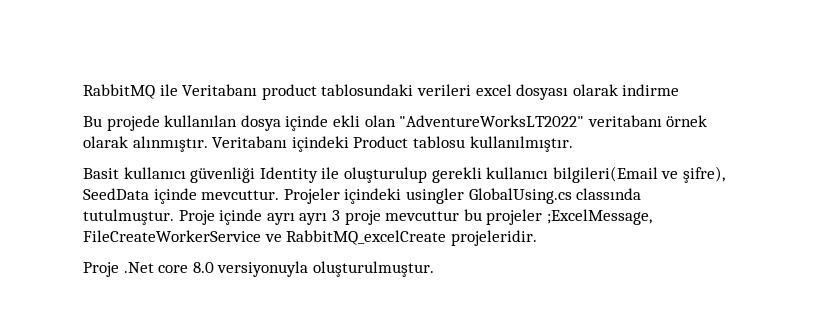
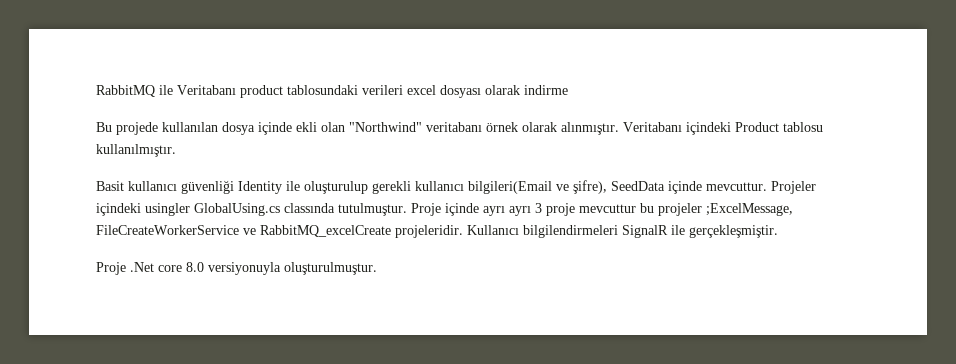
[399,115,585,127] "AdventureWorksLT2022" -> [349,122,422,132] "Northwind"
(537, 238) none -> [467,225,778,238] Kullanıcı bilgilendirmeleri SignalR ile gerçekleşmiştir.

